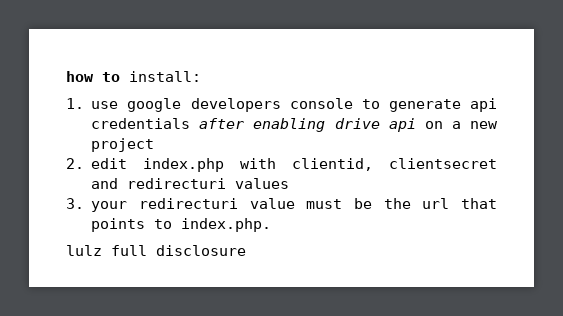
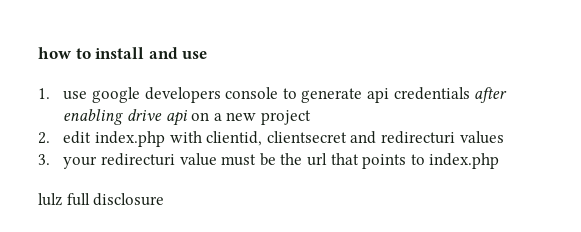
[129,71,201,82] install: -> [95,47,208,59] install and use
[181,218,272,232] index.php. -> [429,153,500,169] index.php

